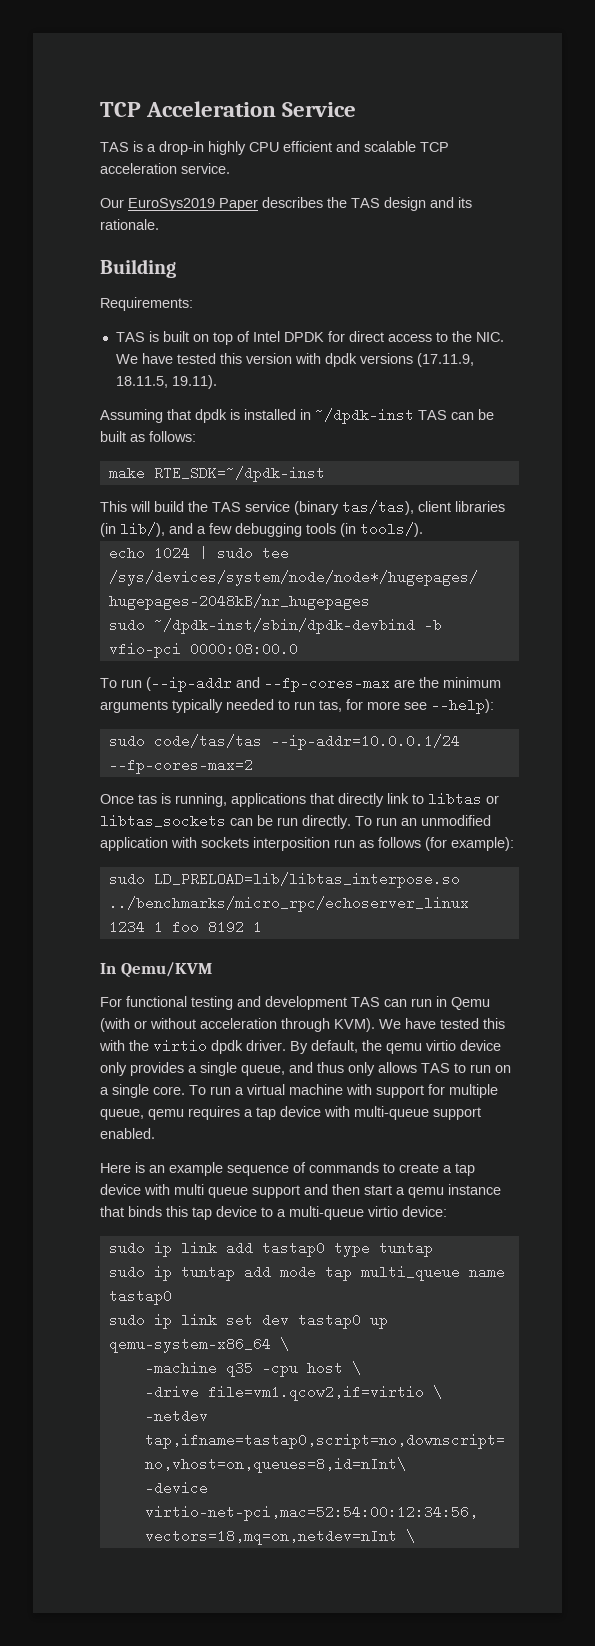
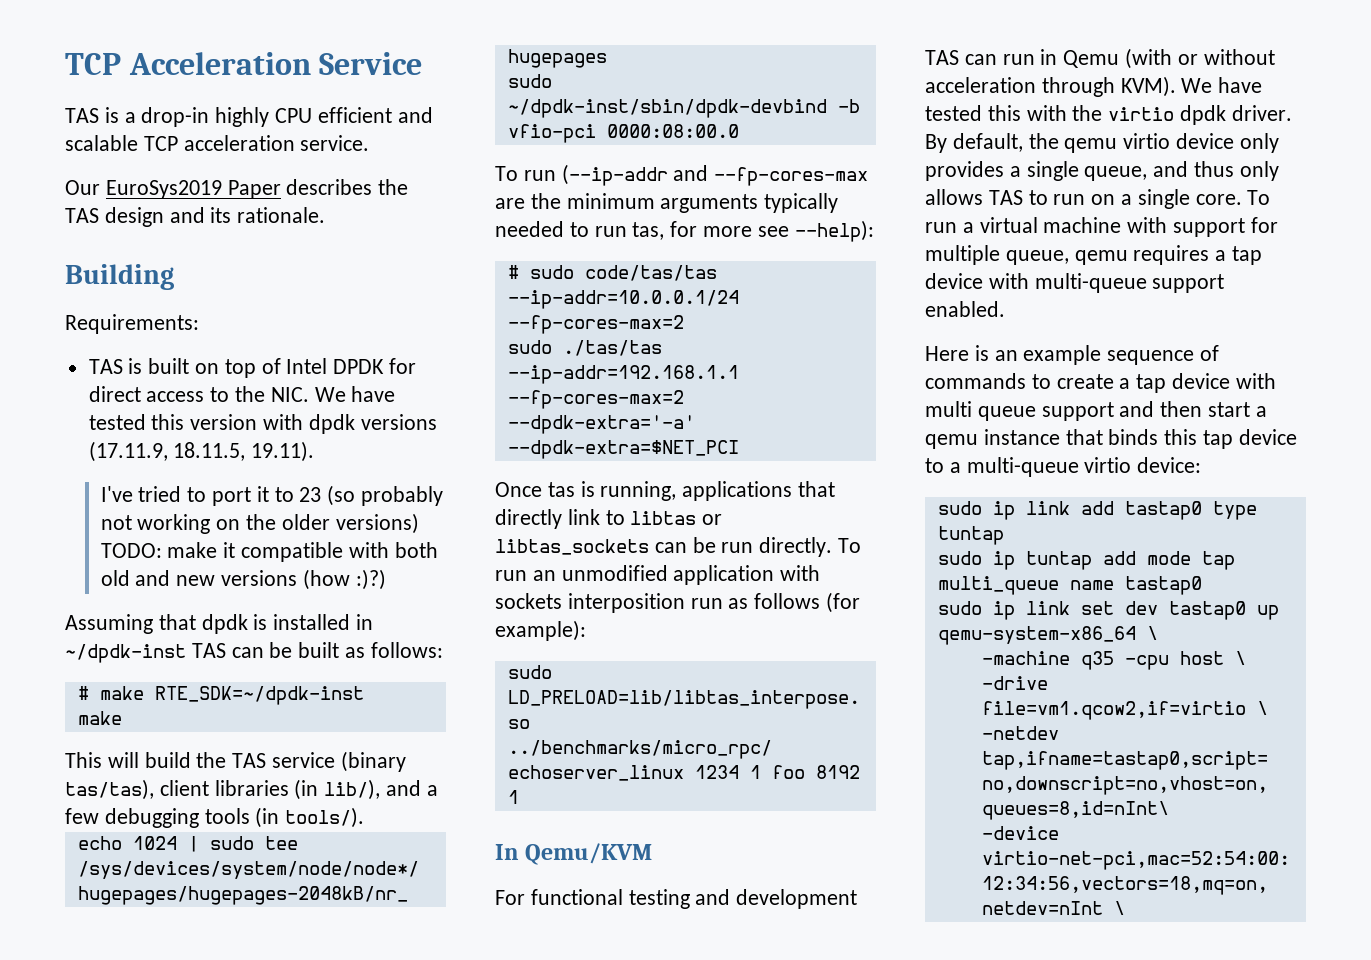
(217, 382) none -> [100,485,443,506] [100,513,419,534] [100,542,438,562] [100,569,386,590] // I've tried to port it to 23 (so probably not working on the older versions) TODO: make it compatible with both old and new versions (how :)?)
(196, 436) none -> [77,686,89,700] #
(325, 474) none -> [77,711,122,725] // make
(494, 706) none -> [507,265,519,279] #
(253, 766) none -> [507,340,662,356] [507,365,739,384] [507,390,684,409] [507,415,695,434] [507,440,739,459] // sudo ./tas/tas --ip-addr=192.168.1.1 --fp-cores-max=2 --dpdk-extra='-a' --dpdk-extra=$NET_PCI

